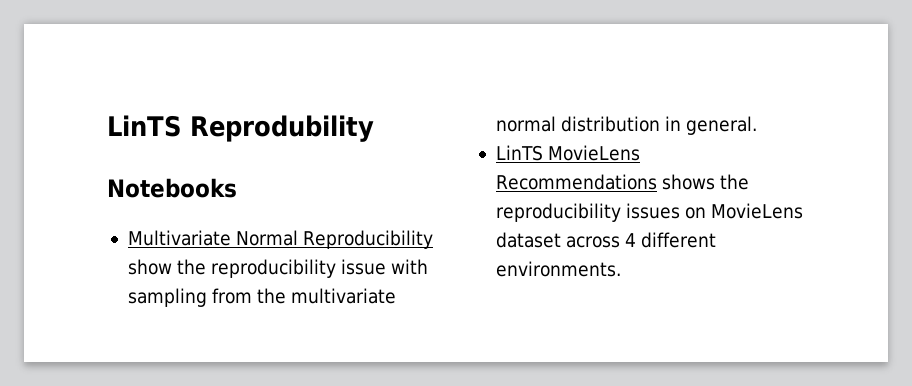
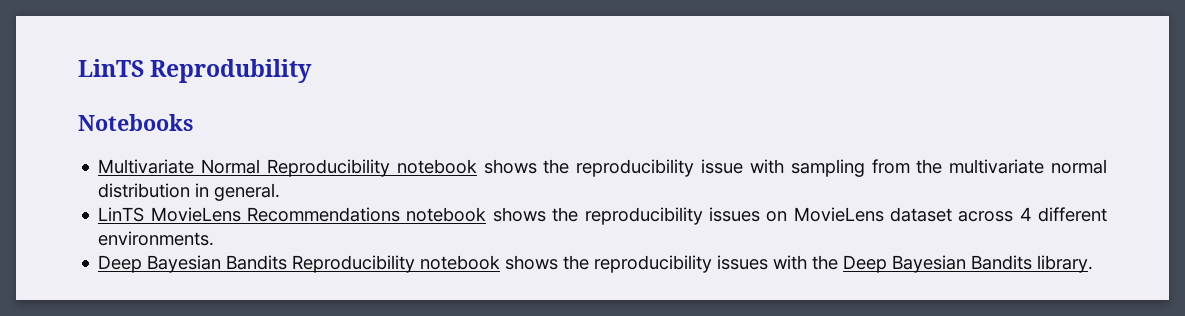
[127,259,172,275] show -> [396,159,537,174] notebook shows
(657, 182) none -> [406,207,487,222] notebook
(621, 269) none -> [98,255,1094,273] // Deep Bayesian Bandits Reproducibility notebook shows the reproducibility issues with the Deep Bayesian Bandits library.

